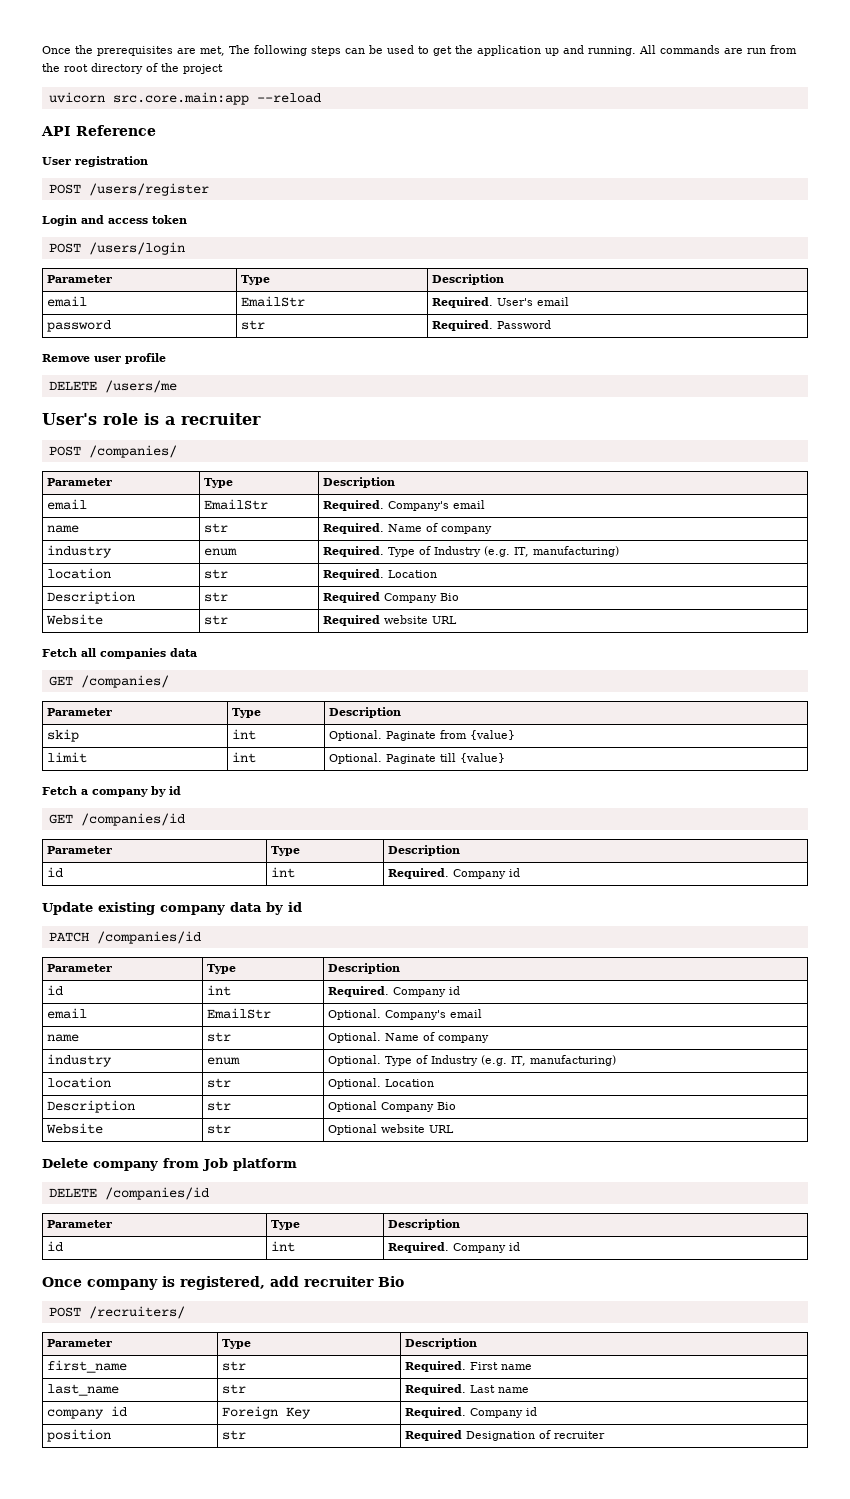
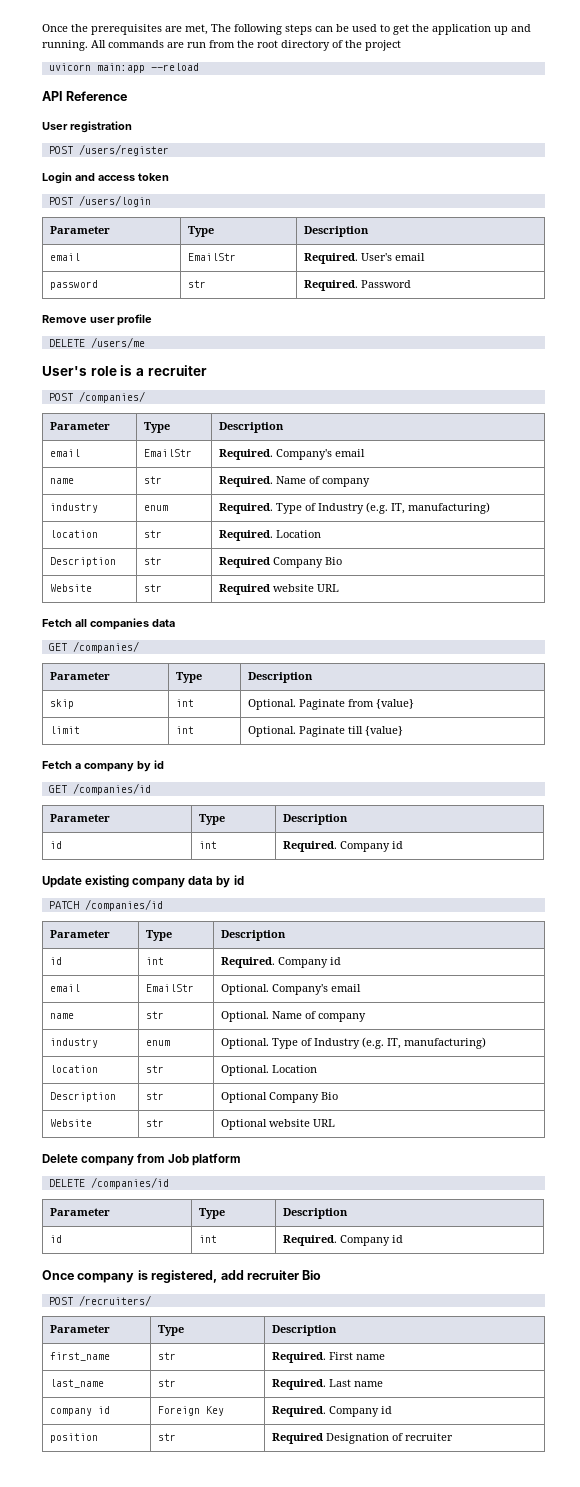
[112,92,249,105] src.core.main:app -> [96,63,145,73] main:app

